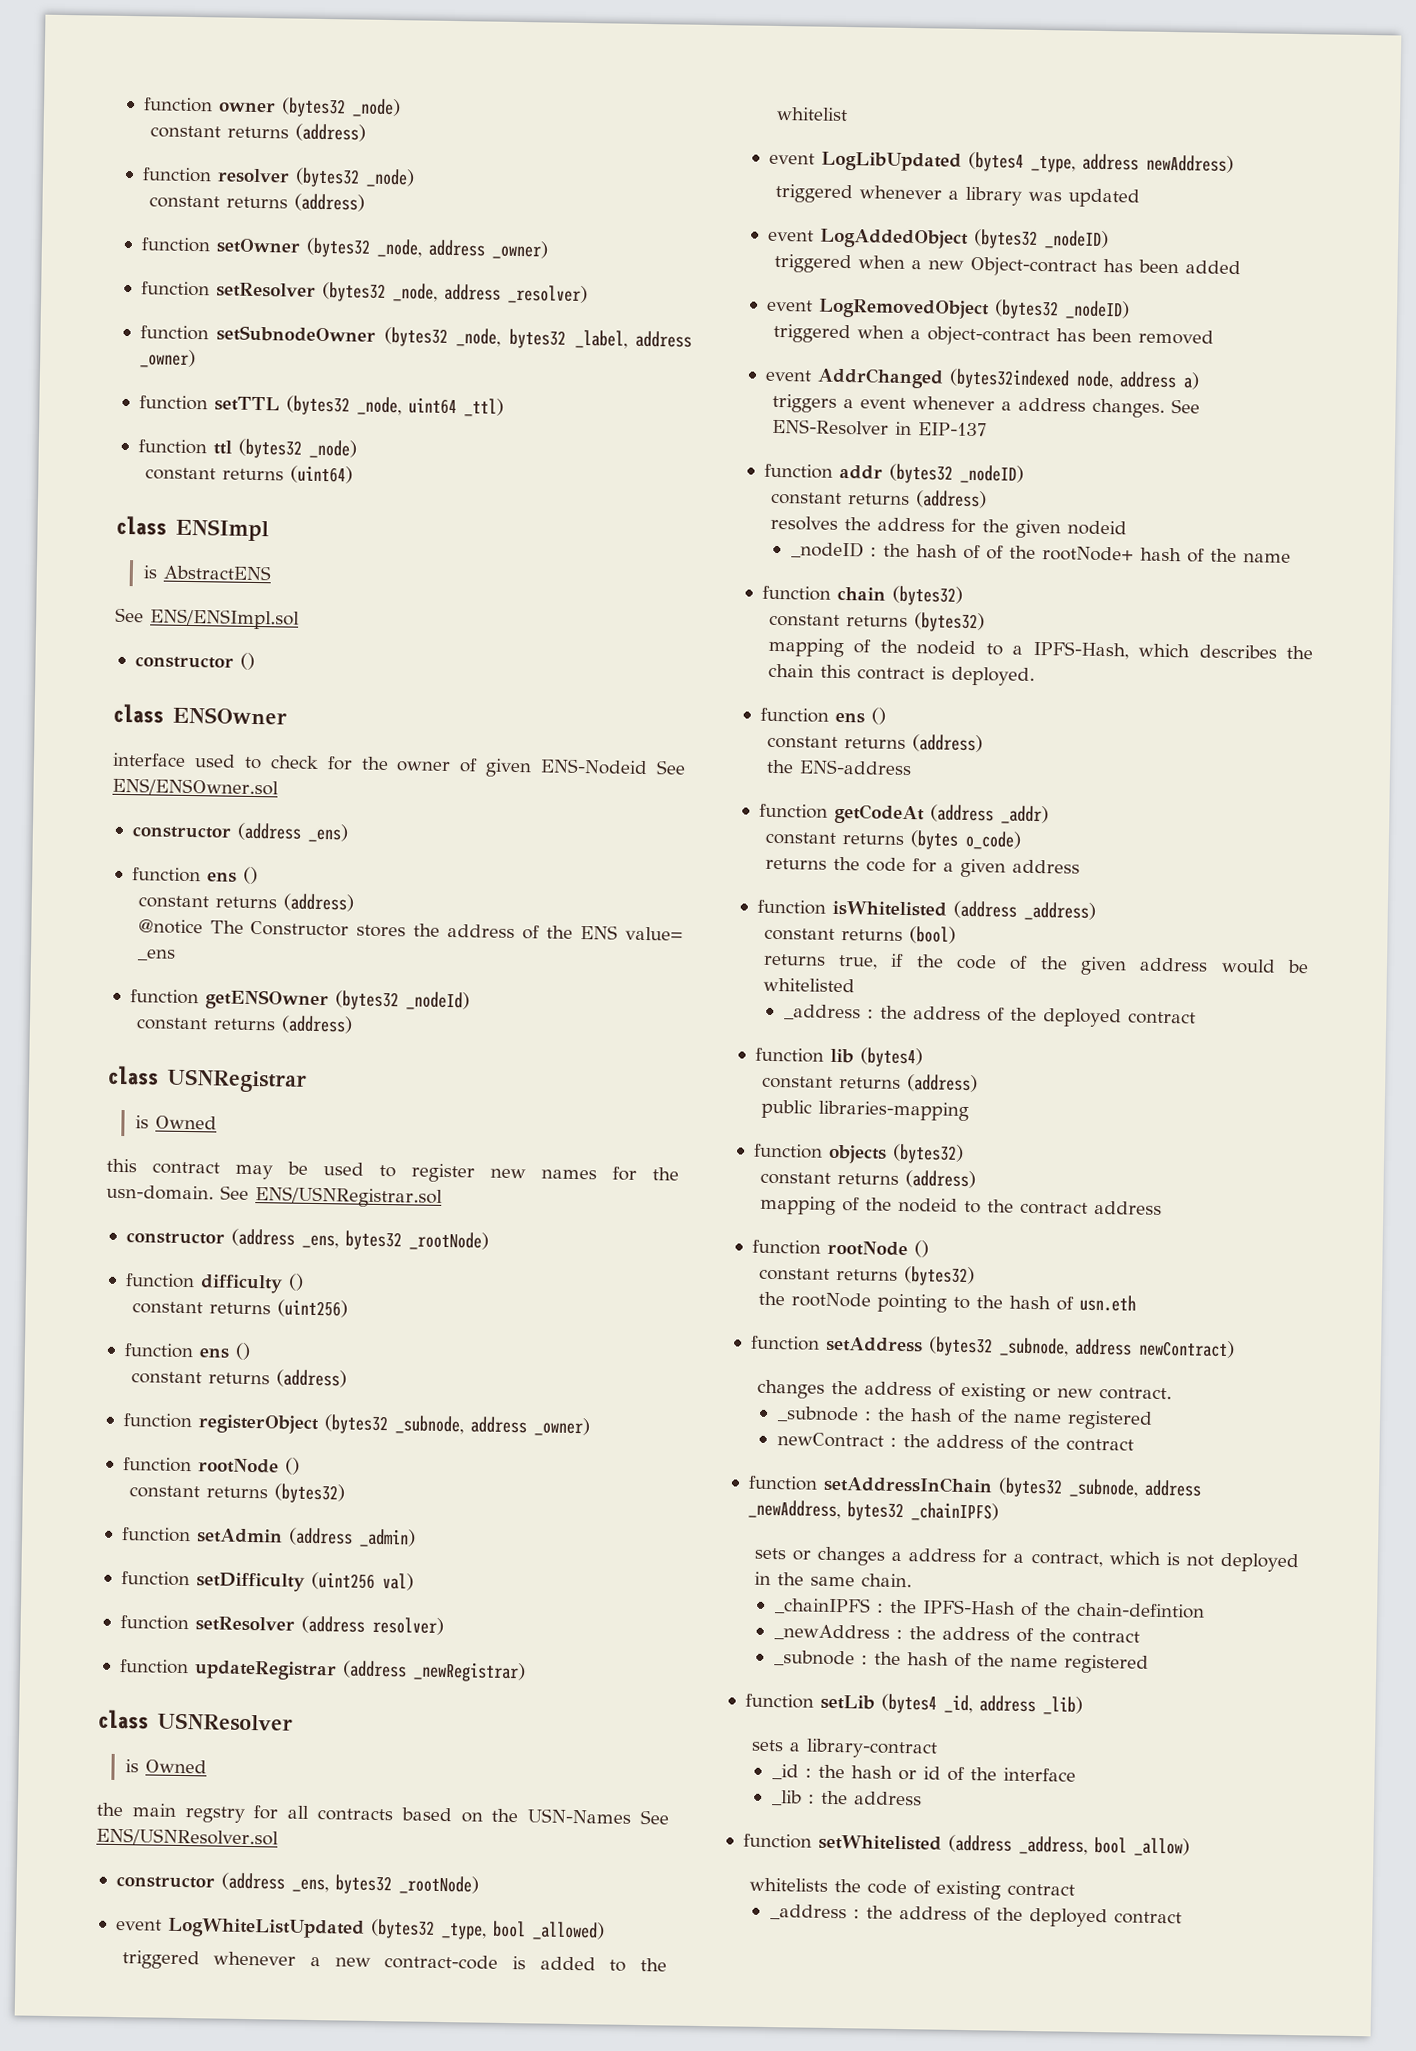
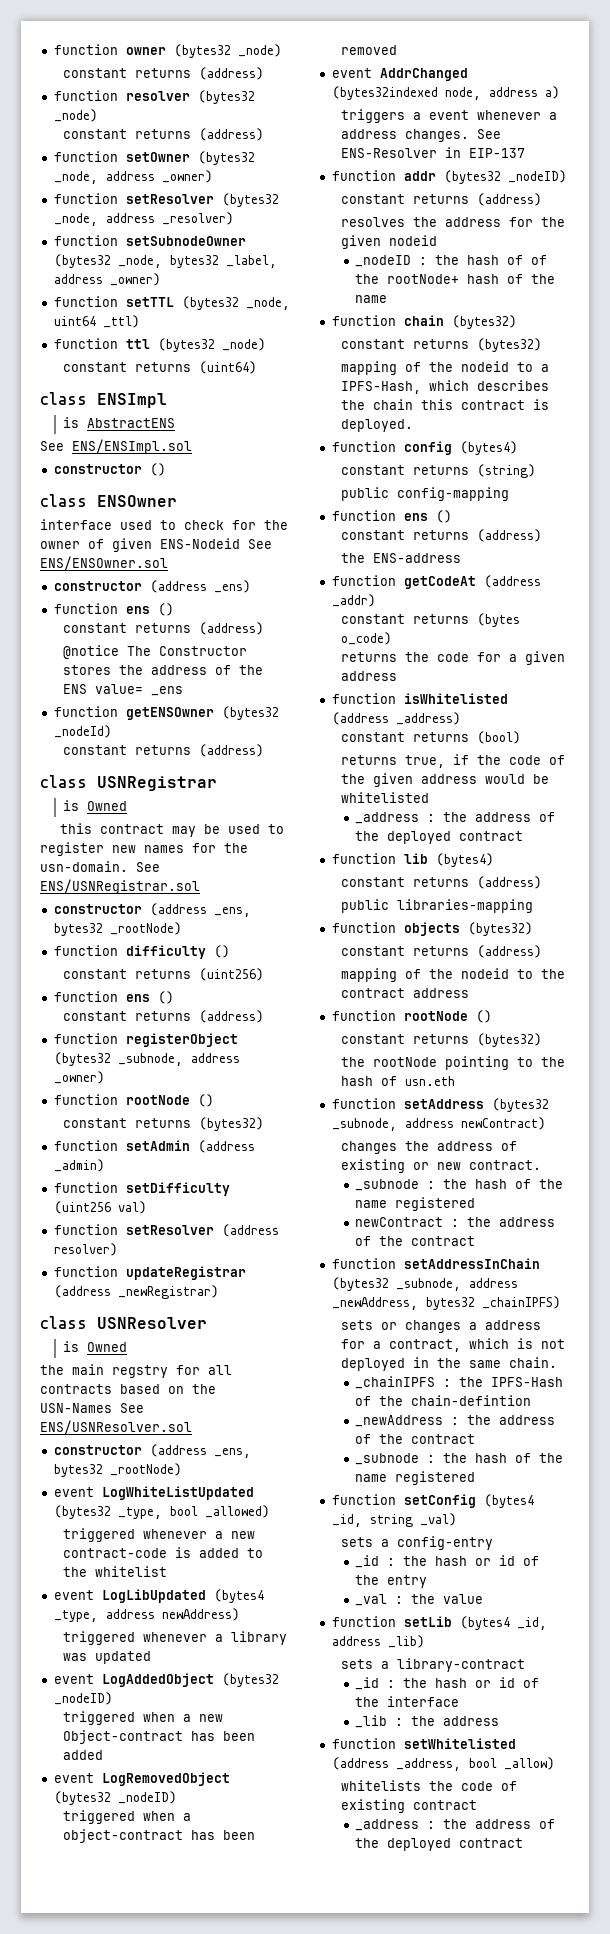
(1035, 676) none -> [331,441,518,455] [341,464,537,478] [341,487,510,501] // function config (bytes4) // constant returns (string) // public config-mapping
(1149, 1664) none -> [331,1494,534,1508] [331,1513,457,1527] [341,1536,494,1550] [354,1555,539,1568] [354,1575,427,1588] [354,1594,483,1606] // function setConfig (bytes4 _id, string _val) // sets a config-entry // _id : the hash or id of the entry // _val : the value

